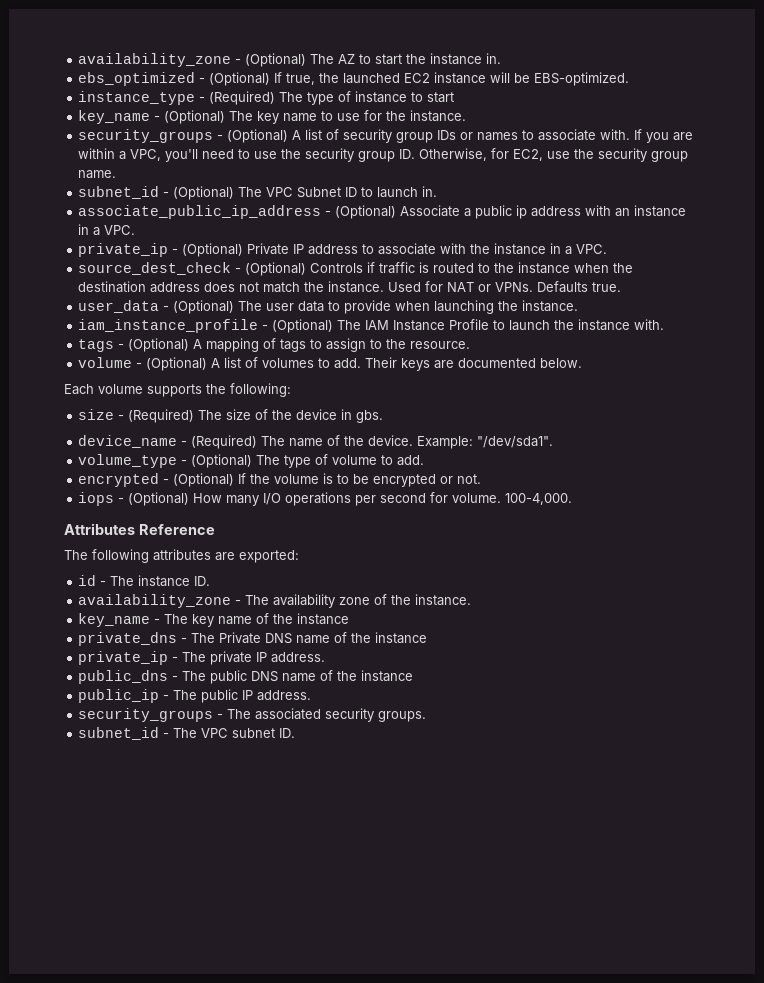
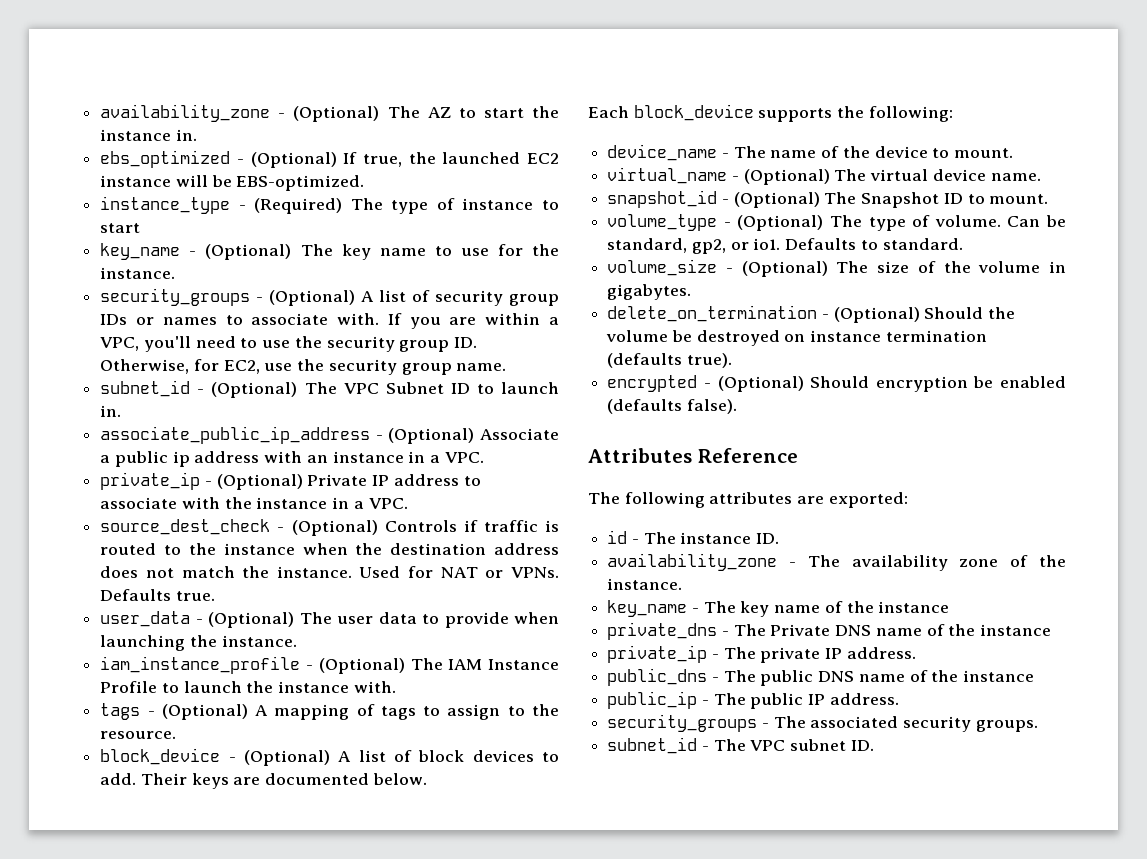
[78,357,315,371] volume - (Optional) A list of volumes -> [100,748,534,766] block_device - (Optional) A list of block devices
[98,384,143,394] volume -> [633,104,754,121] block_device
[78,409,384,423] // size - (Required) The size of the device in gbs. -> (953, 114) none
[191,435,258,449] (Required) -> (729, 155) none
[368,435,554,449] device. Example: "/dev/sda1". -> [874,146,1014,158] [607,167,1041,185] [607,190,1049,208] device to mount. // virtual_name - (Optional) The virtual device name. // snapshot_id - (Optional) The Snapshot ID to mount.
[332,455,425,466] [78,473,482,487] [78,492,573,506] volume to add. // encrypted - (Optional) If the volume is to be encrypted or not. // iops - (Optional) How many I/O operations per second for volume. 100-4,000. -> [934,215,1066,227] [607,238,963,254] [607,259,1066,277] [607,284,692,300] [607,305,1016,323] [606,330,987,346] [607,353,732,368] [607,375,1066,392] [607,399,737,414] volume. Can be standard, gp2, or io1. Defaults to standard. // volume_size - (Optional) The size of the volume in gigabytes. // delete_on_termination - (Optional) Should the volume be destroyed on instance termination (defaults true). // encrypted - (Optional) Should encryption be enabled (defaults false).

